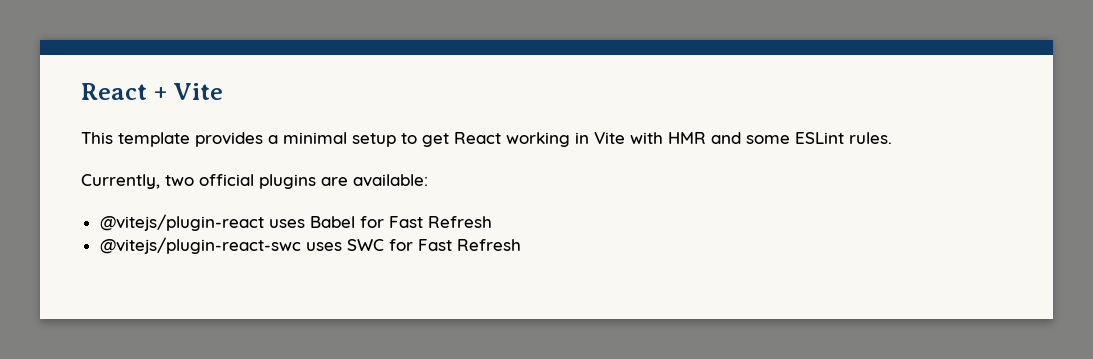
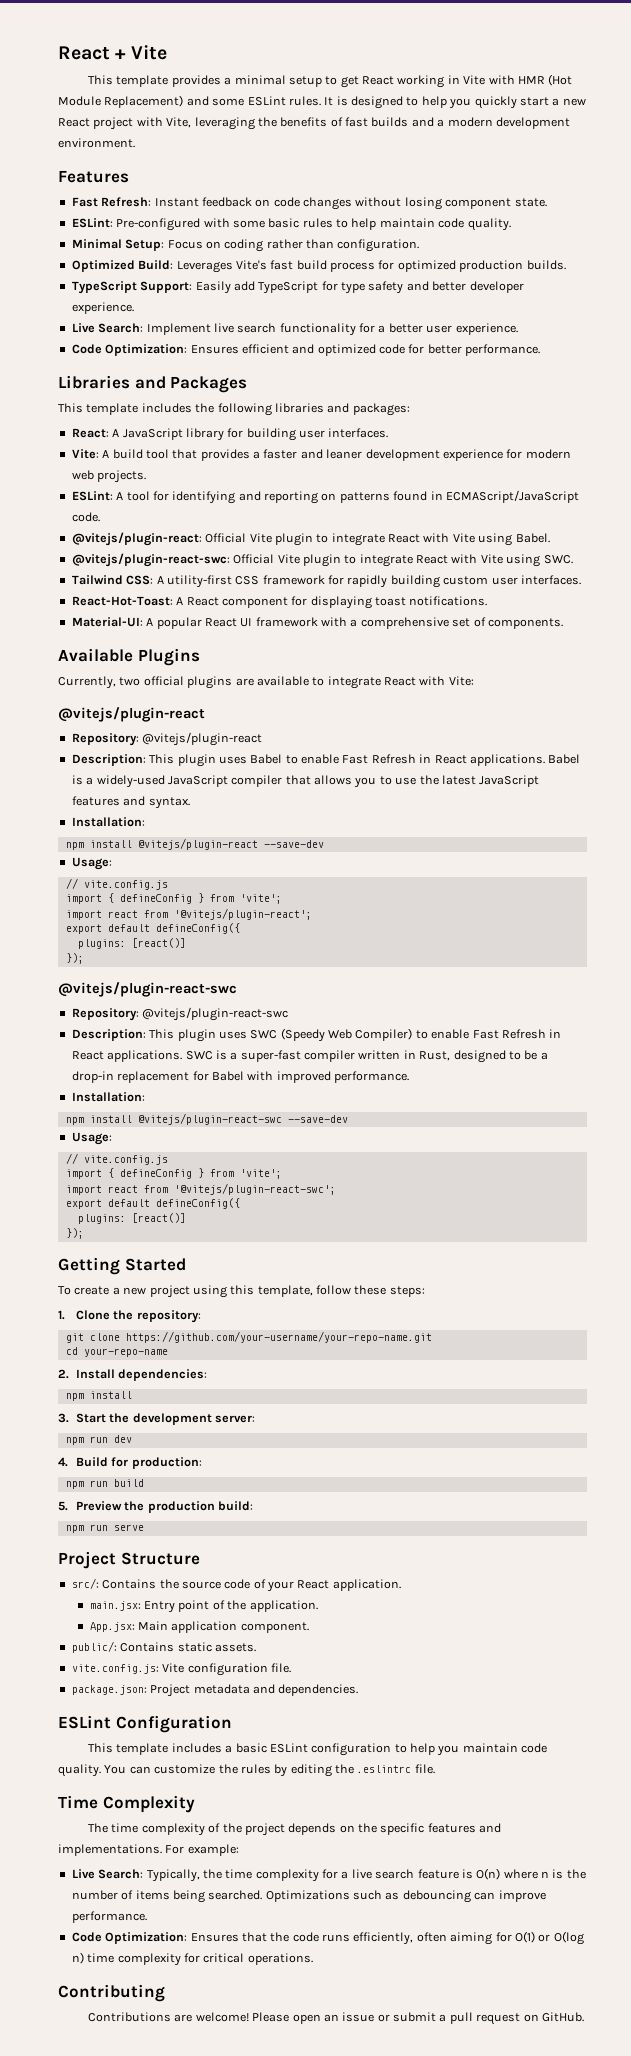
(706, 138) none -> [548,74,573,86] [58,95,184,108] (Hot Module Replacement)
(892, 138) none -> [324,96,586,109] [58,117,570,130] [58,138,135,148] [58,170,129,183] [71,197,547,210] [71,218,511,231] [71,239,420,252] [71,260,566,273] [71,281,524,294] [71,302,134,314] [71,323,518,336] [71,344,541,356] [58,375,248,393] [58,403,410,416] [71,428,389,441] [71,449,571,461] [71,470,147,483] [71,490,579,504] [71,512,100,522] [71,532,550,546] [71,553,573,567] [71,575,581,588] [71,596,488,609] [71,617,563,629] [58,648,200,666] It is designed to help you quickly start a new React project with Vite, leveraging the benefits of fast builds and a modern development environment. // Features // Fast Refresh: Instant feedback on code changes without losing component state. // ESLint: Pre-configured with some basic rules to help maintain code quality. // Minimal Setup: Focus on coding rather than configuration. // Optimized Build: Leverages Vite's fast build process for optimized production builds. // TypeScript Support: Easily add TypeScript for type safety and better developer experience. // Live Search: Implement live search functionality for a better user experience. // Code Optimization: Ensures efficient and optimized code for better performance. // Libraries and Packages // This template includes the following libraries and packages: // React: A JavaScript library for building user interfaces. // Vite: A build tool that provides a faster and leaner development experience for modern web projects. // ESLint: A tool for identifying and reporting on patterns found in ECMAScript/JavaScript code. // @vitejs/plugin-react: Official Vite plugin to integrate React with Vite using Babel. // @vitejs/plugin-react-swc: Official Vite plugin to integrate React with Vite using SWC. // Tailwind CSS: A utility-first CSS framework for rapidly building custom user interfaces. // React-Hot-Toast: A React component for displaying toast notifications. // Material-UI: A popular React UI framework with a comprehensive set of components. // Available Plugins
[353,174,428,187] [99,214,492,231] [99,237,521,254] available: // @vitejs/plugin-react uses Babel for Fast Refresh // @vitejs/plugin-react-swc uses SWC for Fast Refresh -> [256,676,474,689] [58,707,205,722] [71,732,263,746] [71,754,581,767] [71,775,540,788] [71,796,190,809] [71,817,145,827] [65,838,324,850] [71,857,112,870] [65,878,168,890] [65,893,282,904] [65,908,312,920] [65,923,240,934] [77,938,186,949] [65,953,84,964] [58,982,237,997] [71,1007,289,1021] [71,1028,562,1042] [71,1050,548,1063] [71,1071,409,1083] [71,1092,145,1102] [65,1113,348,1125] [71,1132,112,1145] [65,1153,168,1165] [65,1168,282,1179] [65,1183,336,1195] [65,1198,240,1209] [77,1213,186,1224] [65,1228,84,1239] [58,1257,186,1275] [58,1285,425,1298] [58,1310,201,1323] [65,1331,432,1343] [65,1347,168,1357] [58,1369,208,1381] [65,1391,132,1401] [58,1413,256,1425] [65,1435,132,1445] [58,1457,202,1469] [65,1479,144,1489] [58,1501,254,1513] [65,1524,144,1533] [58,1551,200,1569] [71,1578,401,1592] [89,1600,318,1613] [89,1621,309,1633] [71,1641,256,1653] [71,1663,291,1676] [71,1684,359,1697] [58,1715,232,1733] [88,1743,548,1756] [58,1764,435,1777] [58,1795,195,1813] [88,1823,502,1836] [58,1844,239,1856] [71,1868,586,1882] [71,1890,546,1903] [71,1911,147,1923] [71,1931,584,1945] [71,1952,313,1966] [58,1984,165,2002] [88,2012,584,2025] available to integrate React with Vite: // @vitejs/plugin-react // Repository: @vitejs/plugin-react // Description: This plugin uses Babel to enable Fast Refresh in React applications. Babel is a widely-used JavaScript compiler that allows you to use the latest JavaScript features and syntax. // Installation: // npm install @vitejs/plugin-react --save-dev // Usage: // // vite.config.js // import { defineConfig } from 'vite'; // import react from '@vitejs/plugin-react'; // export default defineConfig({ // plugins: [react()] // }); // @vitejs/plugin-react-swc // Repository: @vitejs/plugin-react-swc // Description: This plugin uses SWC (Speedy Web Compiler) to enable Fast Refresh in React applications. SWC is a super-fast compiler written in Rust, designed to be a drop-in replacement for Babel with improved performance. // Installation: // npm install @vitejs/plugin-react-swc --save-dev // Usage: // // vite.config.js // import { defineConfig } from 'vite'; // import react from '@vitejs/plugin-react-swc'; // export default defineConfig({ // plugins: [react()] // }); // Getting Started // To create a new project using this template, follow these steps: // 1. Clone the repository: // git clone https://github.com/your-username/your-repo-name.git // cd your-repo-name // 2. Install dependencies: // npm install // 3. Start the development server: // npm run dev // 4. Build for production: // npm run build // 5. Preview the production build: // npm run serve // Project Structure // src/: Contains the source code of your React application. // main.jsx: Entry point of the application. // App.jsx: Main application component. // public/: Contains static assets. // vite.config.js: Vite configuration file. // package.json: Project metadata and dependencies. // ESLint Configuration // This template includes a basic ESLint configuration to help you maintain code quality. You can customize the rules by editing the .eslintrc file. // Time Complexity // The time complexity of the project depends on the specific features and implementations. For example: // Live Search: Typically, the time complexity for a live search feature is O(n) where n is the number of items being searched. Optimizations such as debouncing can improve performance. // Code Optimization: Ensures that the code runs efficiently, often aiming for O(1) or O(log n) time complexity for critical operations. // Contributing // Contributions are welcome! Please open an issue or submit a pull request on GitHub.

